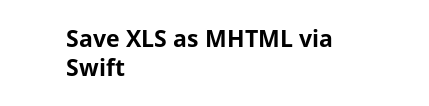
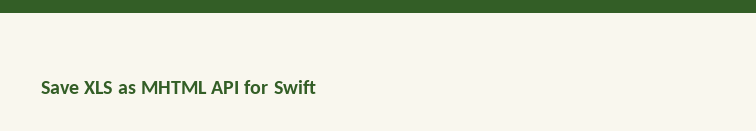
[298,29,333,47] via -> [211,80,269,94] API for

